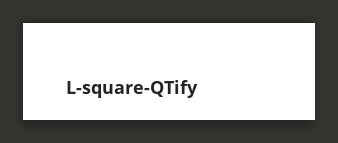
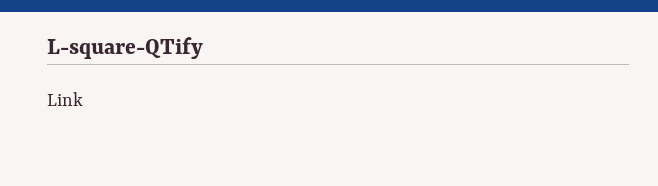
(198, 89) none -> [47,92,83,106] // Link

